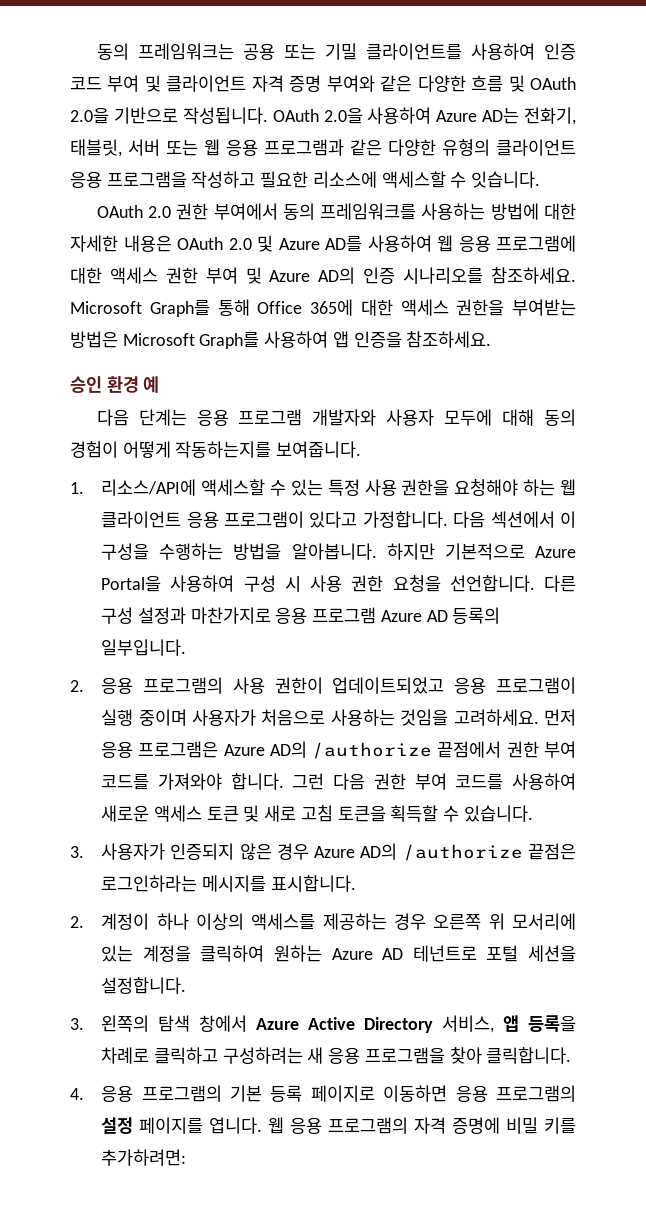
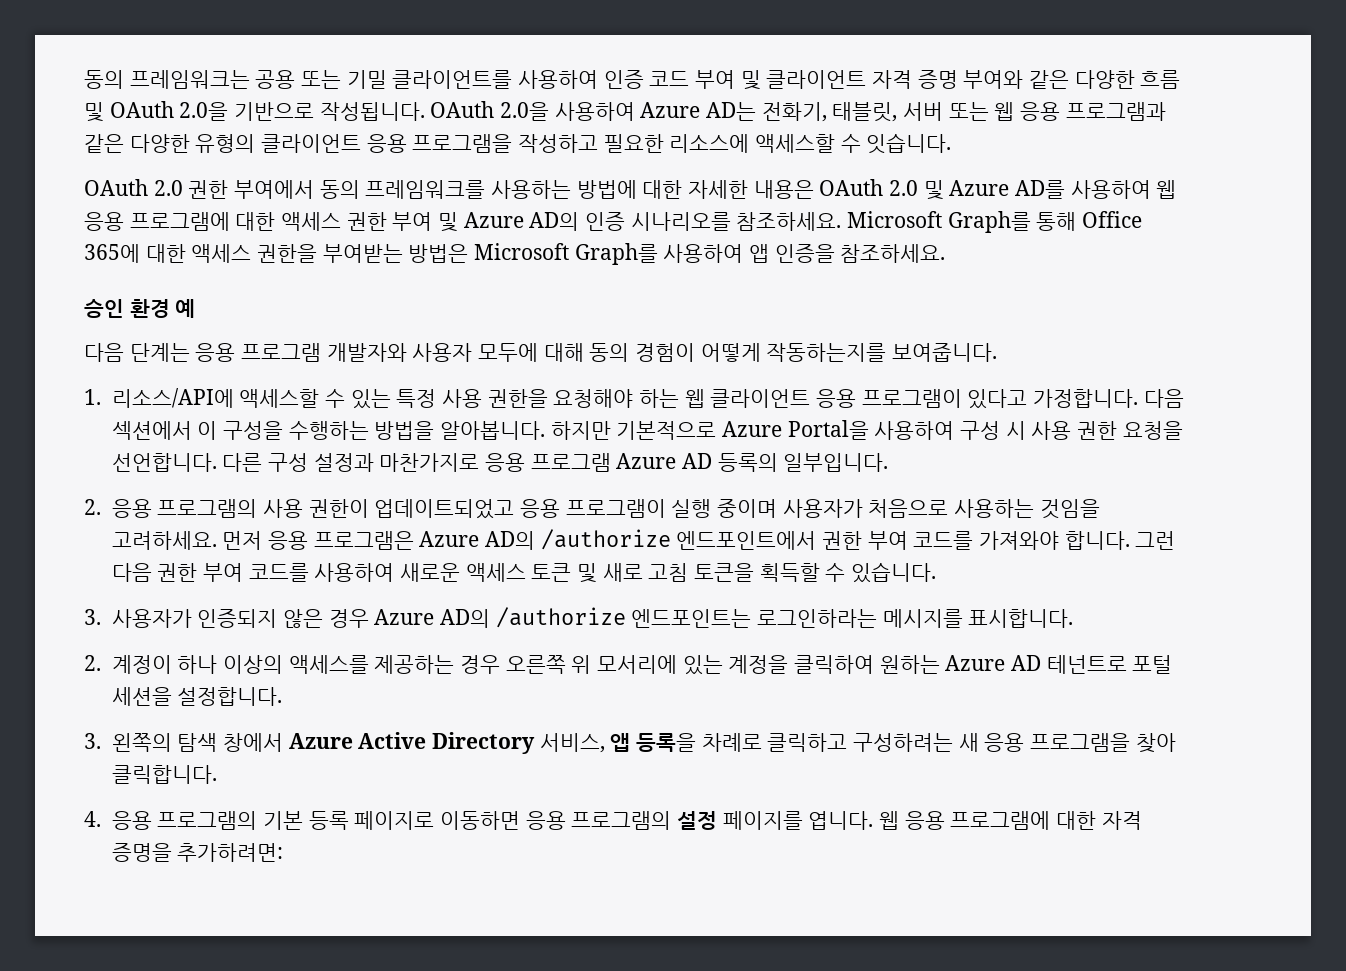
[437,741,502,758] 끝점에서 -> [676,531,817,550] 엔드포인트에서
[528,843,576,860] 끝점은 -> [631,609,752,628] 엔드포인트는
[328,1117,576,1134] 프로그램의 자격 증명에 비밀 키를 -> [950,811,1142,830] [111,843,172,862] 프로그램에 대한 자격 증명을

